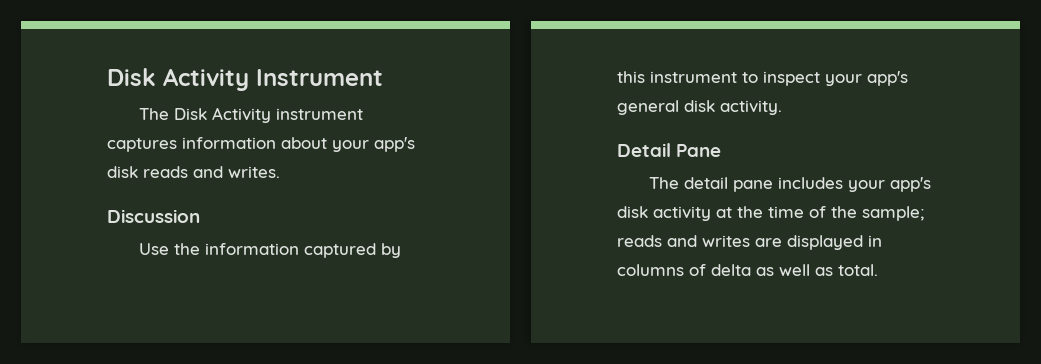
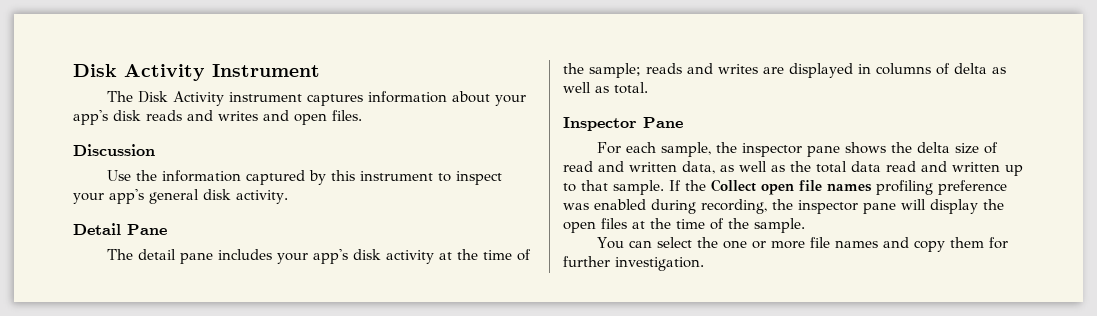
[228,166,280,178] writes. -> [218,110,362,125] writes and open files.
(878, 270) none -> [563,117,683,131] [597,142,999,157] [563,161,1023,176] [563,179,1007,195] [563,199,1004,214] [563,218,805,233] [597,237,1009,252] [563,256,704,271] // Inspector Pane // For each sample, the inspector pane shows the delta size of read and written data, as well as the total data read and written up to that sample. If the Collect open file names profiling preference was enabled during recording, the inspector pane will display the open files at the time of the sample. // You can select the one or more file names and copy them for further investigation.

